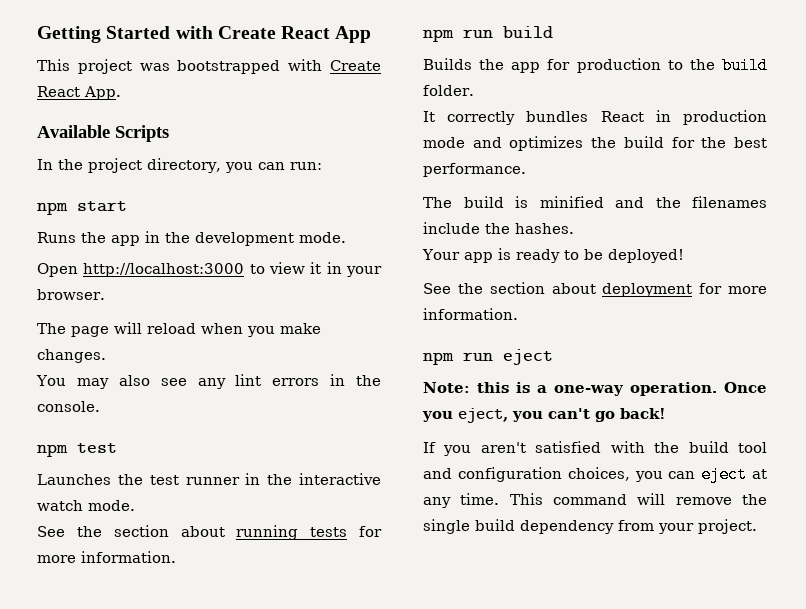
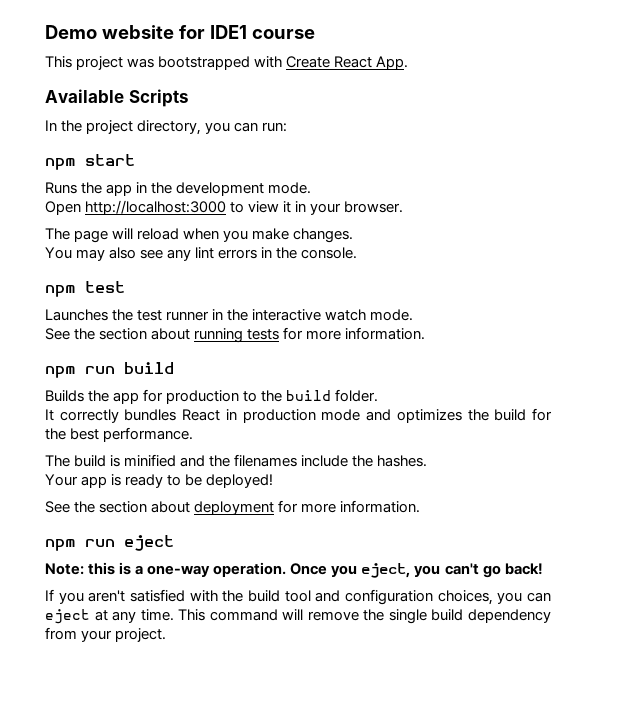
[37,26,372,43] Getting Started with Create React App -> [45,25,315,39] Demo website for IDE1 course

